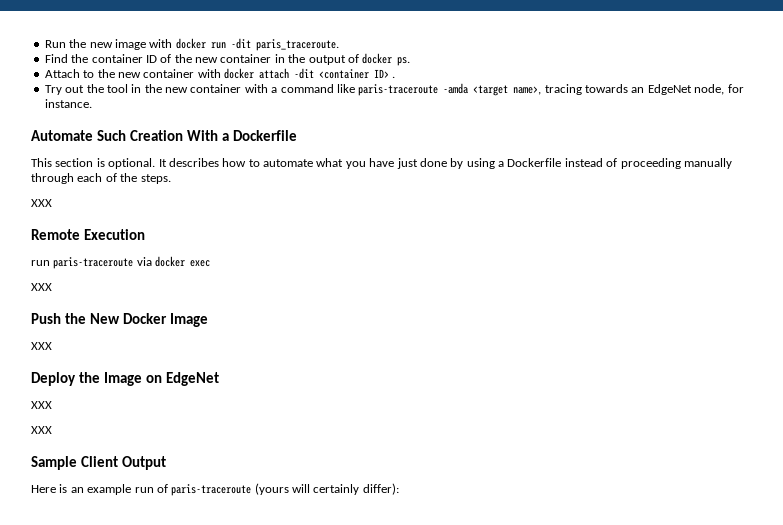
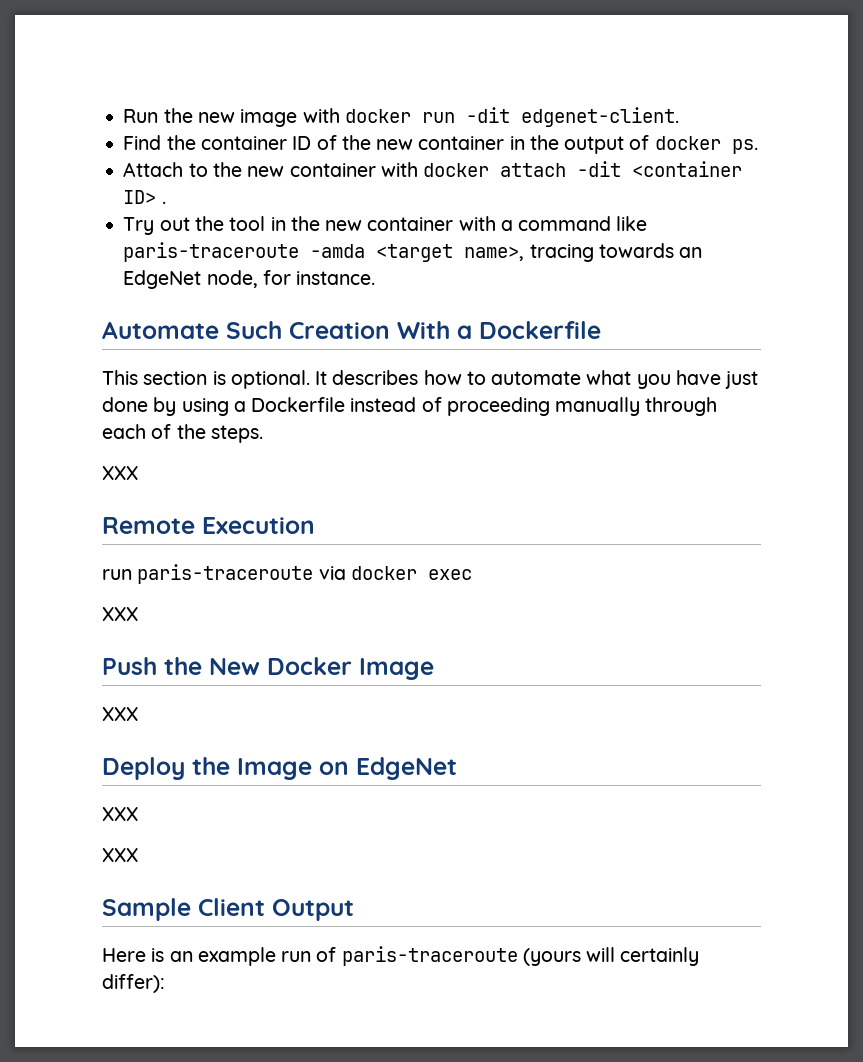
[255,39,339,51] paris_traceroute. -> [520,107,679,127] edgenet-client.

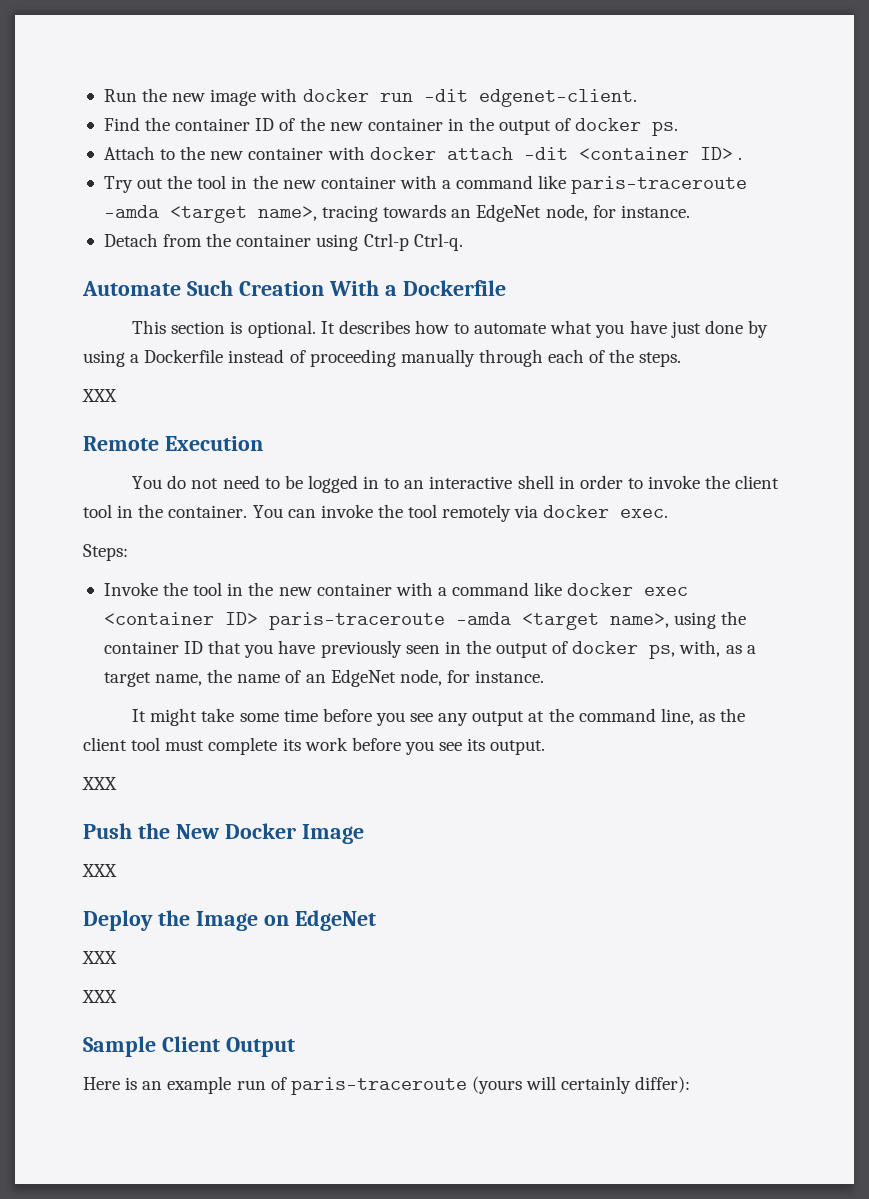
(376, 278) none -> [103,233,463,251] // Detach from the container using Ctrl-p Ctrl-q.
[102,564,472,584] run paris-traceroute via docker exec -> [132,475,780,493] [83,504,669,522] [83,544,128,561] [103,582,689,596] [103,611,747,630] [103,640,756,659] [103,669,545,687] [132,708,746,726] [83,737,546,755] You do not need to be logged in to an interactive shell in order to invoke the client tool in the container. You can invoke the tool remotely via docker exec. // Steps: // Invoke the tool in the new container with a command like docker exec <container ID> paris-traceroute -amda <target name>, using the container ID that you have previously seen in the output of docker ps, with, as a target name, the name of an EdgeNet node, for instance. // It might take some time before you see any output at the command line, as the client tool must complete its work before you see its output.

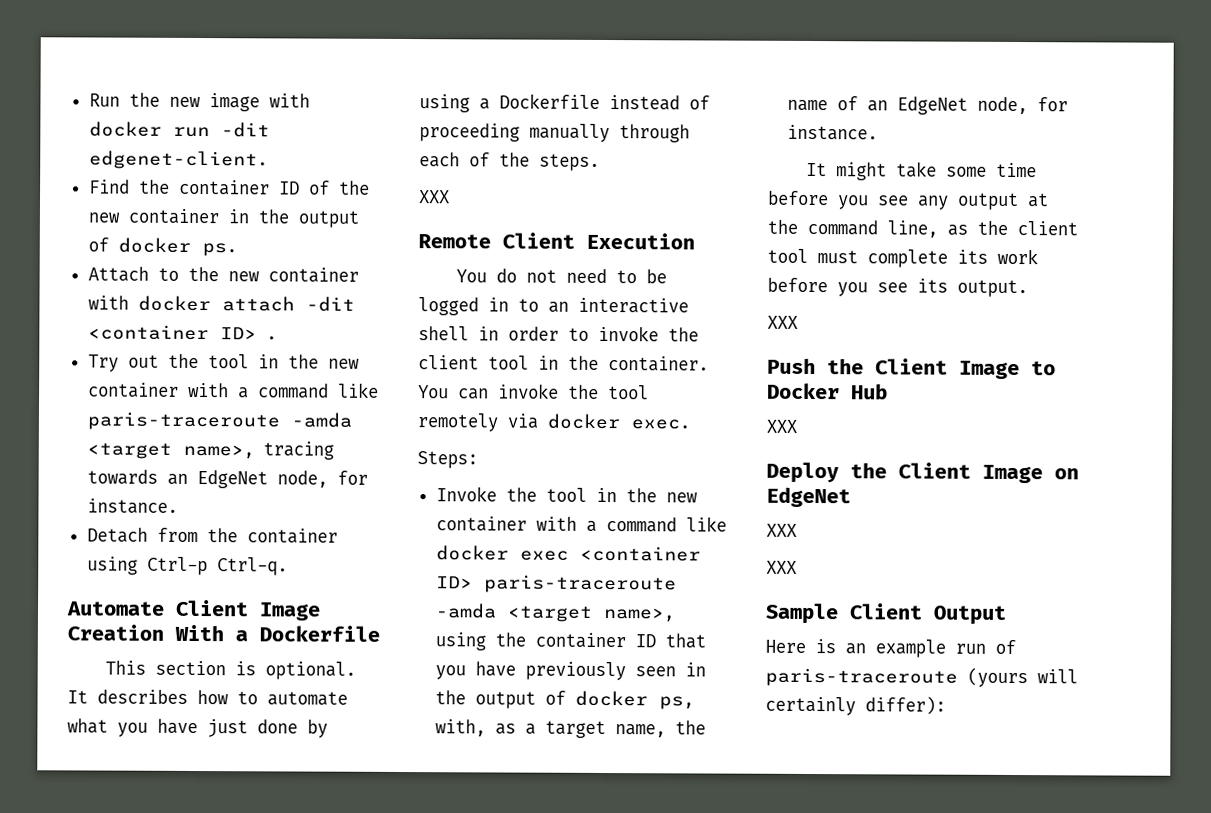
[186,280,233,296] Such -> [175,599,321,621] Client Image
(159, 443) none -> [502,232,575,249] Client
[175,823,364,844] New Docker Image -> [875,358,1056,380] [767,382,888,400] Client Image to Docker Hub
(190, 918) none -> [898,462,971,479] Client

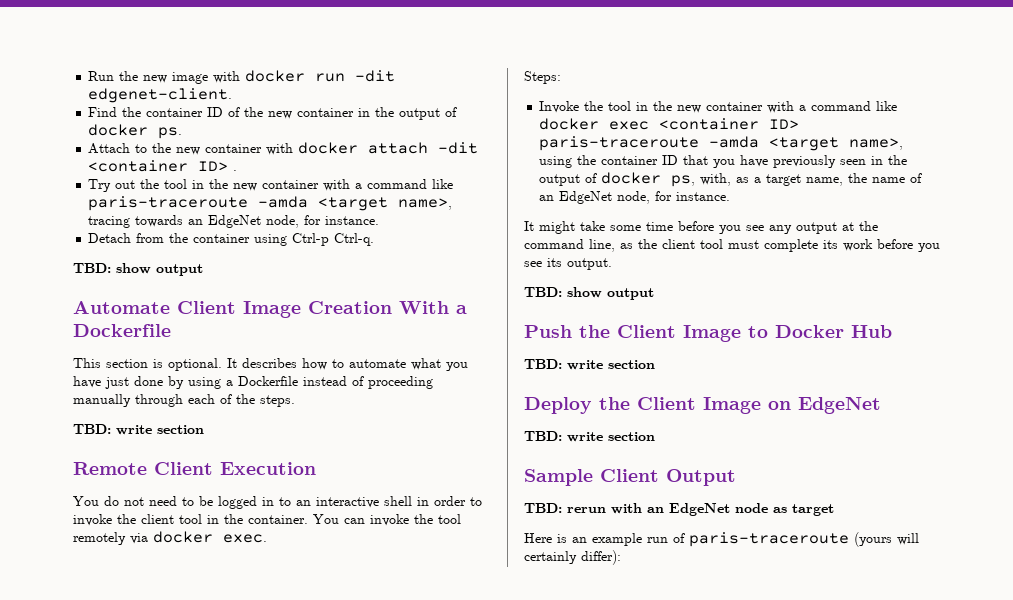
(288, 566) none -> [73,263,203,276] // TBD: show output
[418,190,450,204] XXX -> [73,424,204,435] TBD: write section
[767,315,798,329] XXX -> [524,287,654,300] TBD: show output
[766,419,797,433] XXX -> [524,359,655,370] TBD: write section
[766,523,797,537] [766,560,797,574] XXX // XXX -> [524,431,655,442] TBD: write section
(1007, 615) none -> [524,503,834,516] // TBD: rerun with an EdgeNet node as target

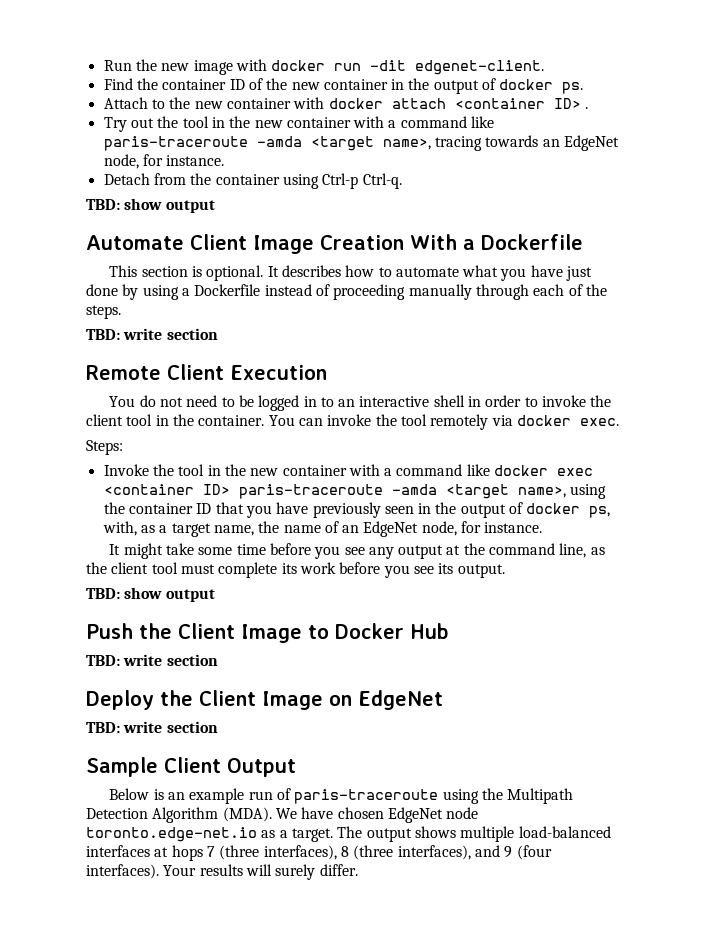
[438,142,479,154] -dit -> (446, 103) none
[524,503,834,516] [524,533,552,543] TBD: rerun with an EdgeNet node as target // Here -> [109,788,150,800] Below
[854,532,919,547] [524,550,621,565] (yours will certainly differ): -> [442,788,574,804] [86,807,479,823] [86,826,611,842] [86,845,552,861] [86,864,358,880] using the Multipath Detection Algorithm (MDA). We have chosen EdgeNet node toronto.edge-net.io as a target. The output shows multiple load-balanced interfaces at hops 7 (three interfaces), 8 (three interfaces), and 9 (four interfaces). Your results will surely differ.

